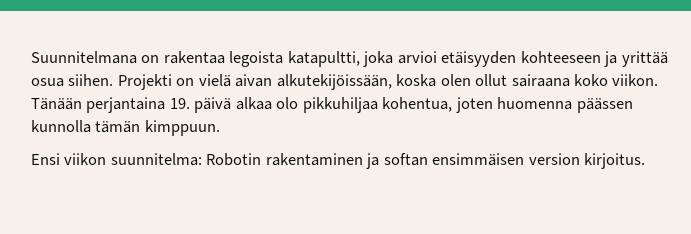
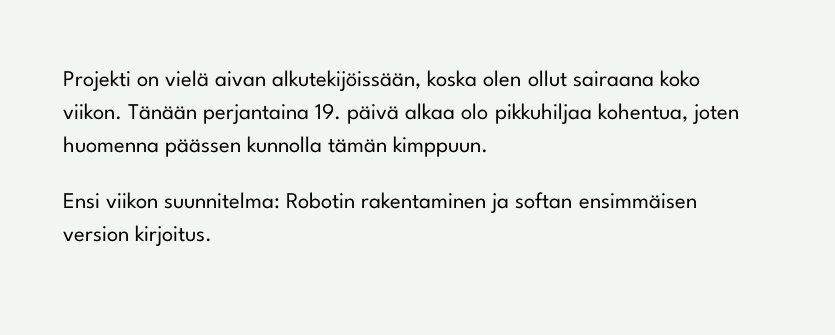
[31,51,668,67] [31,74,114,87] Suunnitelmana on rakentaa legoista katapultti, joka arvioi etäisyyden kohteeseen ja yrittää osua siihen. -> (63, 80) none

